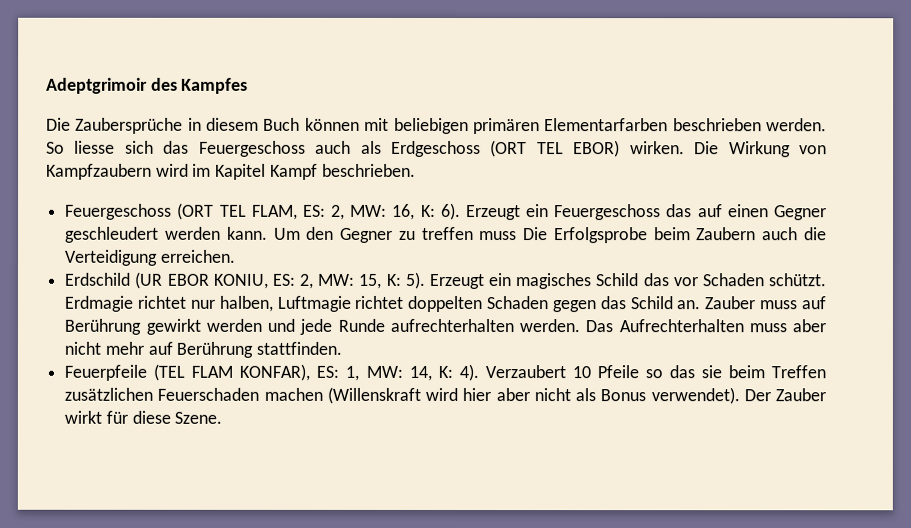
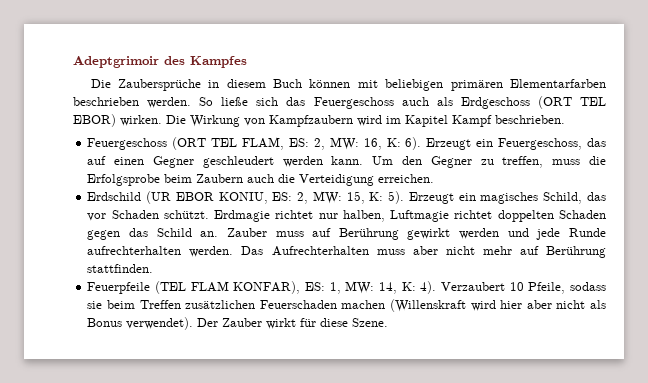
[74,140,116,154] liesse -> [221,97,249,106] ließe
[554,204,662,221] Feuergeschoss -> [498,138,583,150] Feuergeschoss,
[421,226,549,241] treffen muss Die -> [502,156,606,168] treffen, muss die
[595,273,639,287] Schild -> [543,192,583,204] Schild,
[596,365,695,379] Pfeile so das -> [528,282,606,294] Pfeile, sodass

